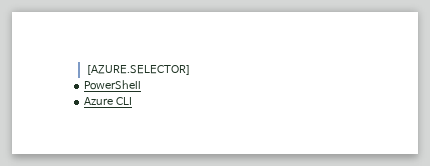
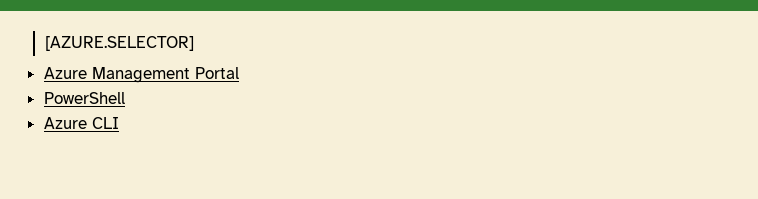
(191, 70) none -> [43,67,239,83] // Azure Management Portal

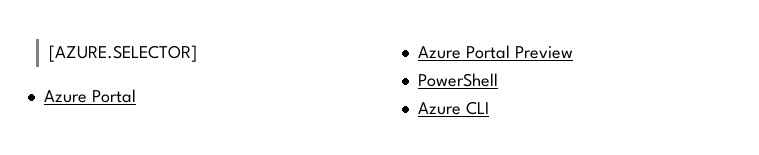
[91,67,239,83] Management Portal -> [91,89,136,103] [417,45,573,59] Portal // Azure Portal Preview

